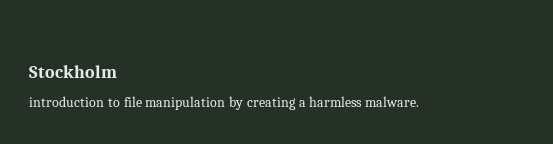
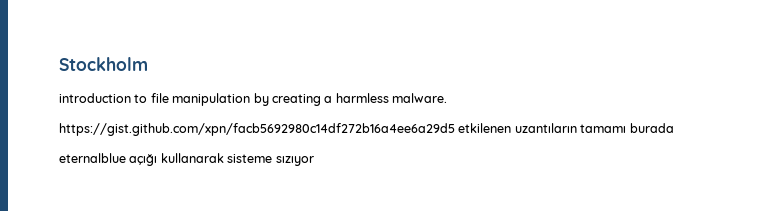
(420, 101) none -> [59,123,674,136] [59,153,314,166] // https://gist.github.com/xpn/facb5692980c14df272b16a4ee6a29d5 etkilenen uzantıların tamamı burada // eternalblue açığı kullanarak sisteme sızıyor

